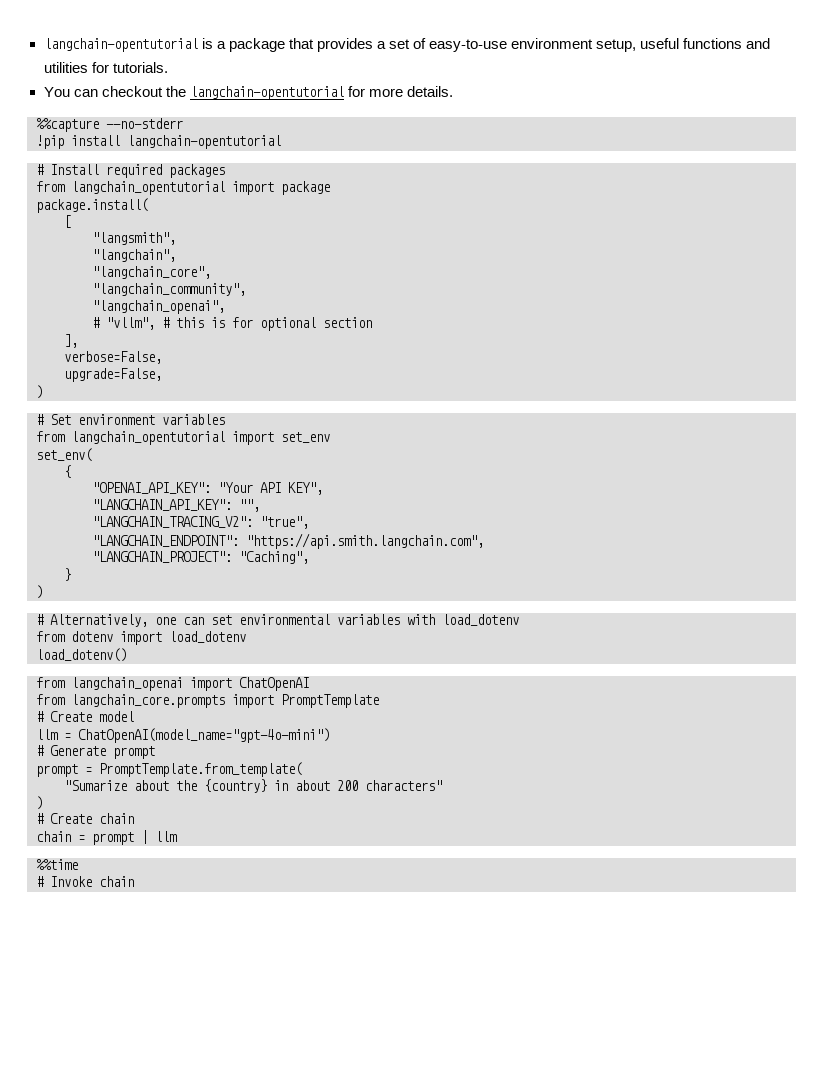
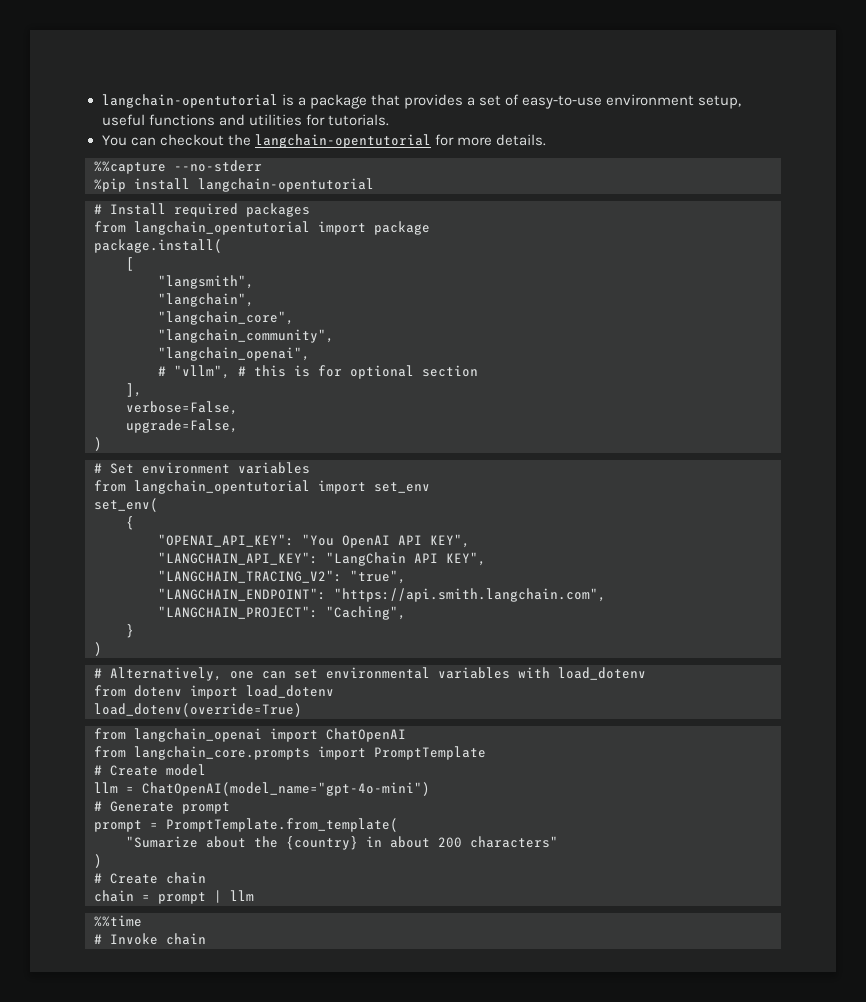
[36,135,64,149] !pip -> [94,178,126,192] %pip
[218,482,253,493] "Your -> [302,534,390,548] "You OpenAI
[239,499,260,512] "", -> [326,552,486,566] "LangChain API KEY",
[36,648,127,662] load_dotenv() -> [94,703,302,717] load_dotenv(override=True)

